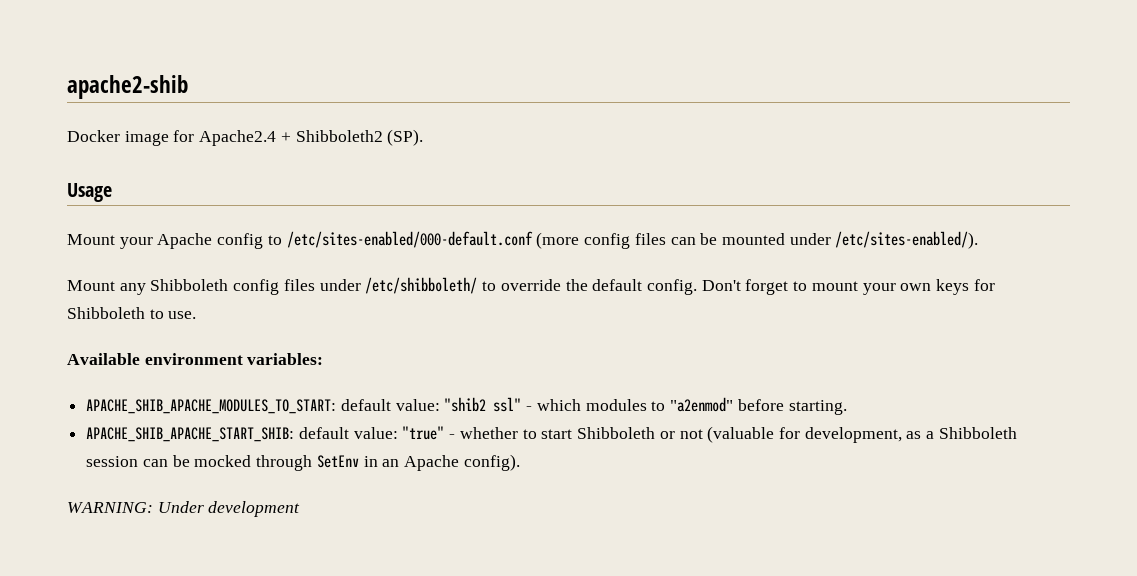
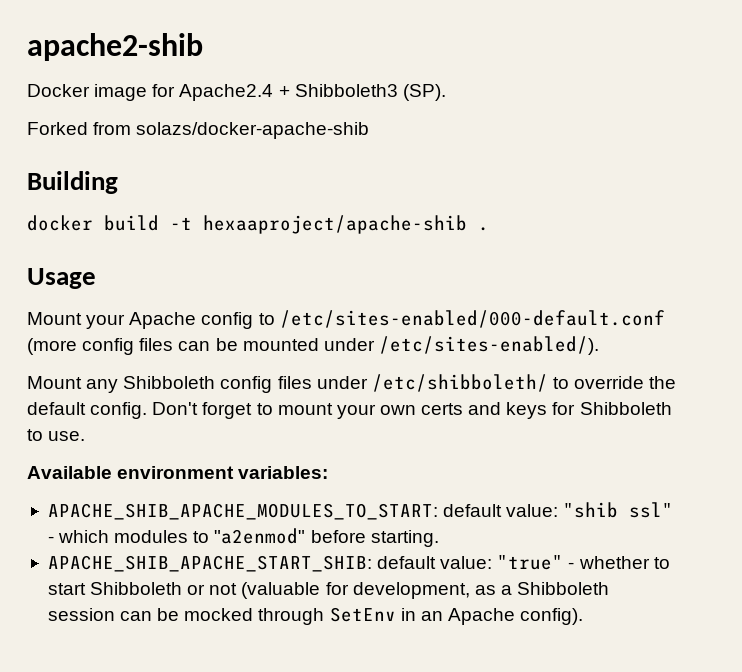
[295,130,383,142] Shibboleth2 -> [294,84,398,97] Shibboleth3
(424, 137) none -> [27,122,370,139] [27,171,118,194] [27,215,489,234] // Forked from solazs/docker-apache-shib // Building // docker build -t hexaaproject/apache-shib .
(932, 287) none -> [421,402,502,415] certs and
[444,397,487,412] "shib2 -> [563,502,619,518] "shib
[67,501,301,517] // WARNING: Under development -> (584, 616) none

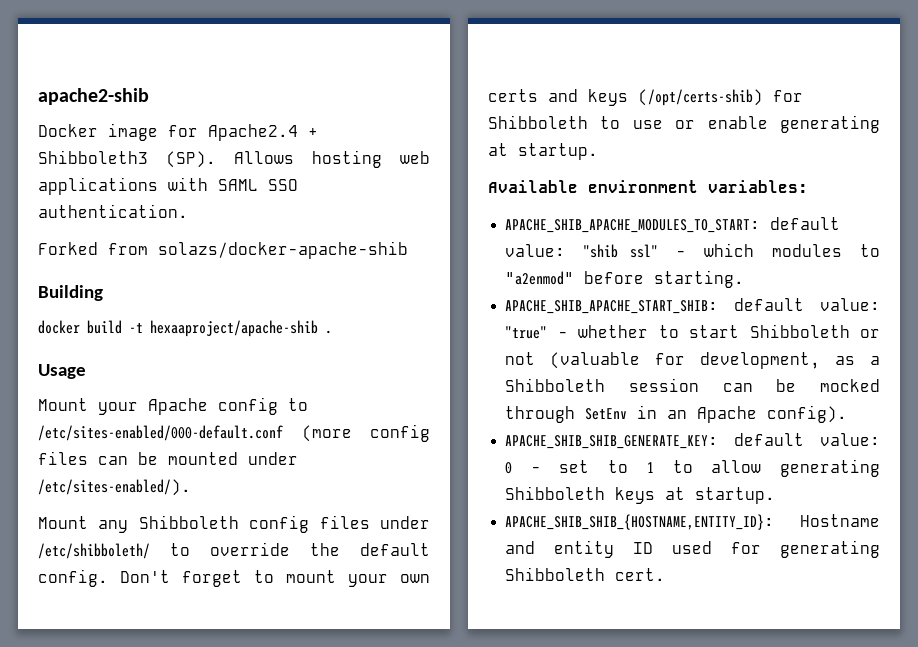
(446, 92) none -> [234,150,430,168] [38,177,298,195] [38,204,188,218] Allows hosting web applications with SAML SSO authentication.
(548, 410) none -> [638,89,763,106] (/opt/certs-shib)
[48,431,86,441] use. -> [632,115,880,133] [488,143,598,160] use or enable generating at startup.
(584, 616) none -> [505,433,880,449] [505,459,880,477] [505,486,776,504] [505,514,880,530] [505,540,880,558] [505,567,666,581] // APACHE_SHIB_SHIB_GENERATE_KEY: default value: 0 - set to 1 to allow generating Shibboleth keys at startup. // APACHE_SHIB_SHIB_{HOSTNAME,ENTITY_ID}: Hostname and entity ID used for generating Shibboleth cert.

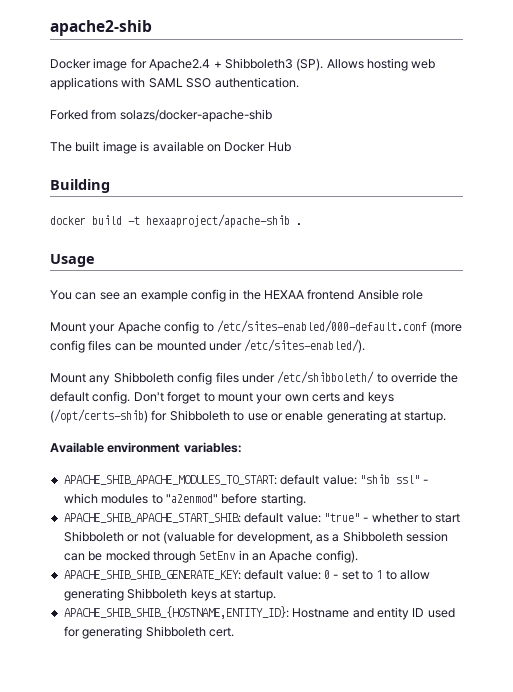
(408, 250) none -> [50,141,291,154] // The built image is available on Docker Hub
(86, 371) none -> [50,289,424,302] // You can see an example config in the HEXAA frontend Ansible role

